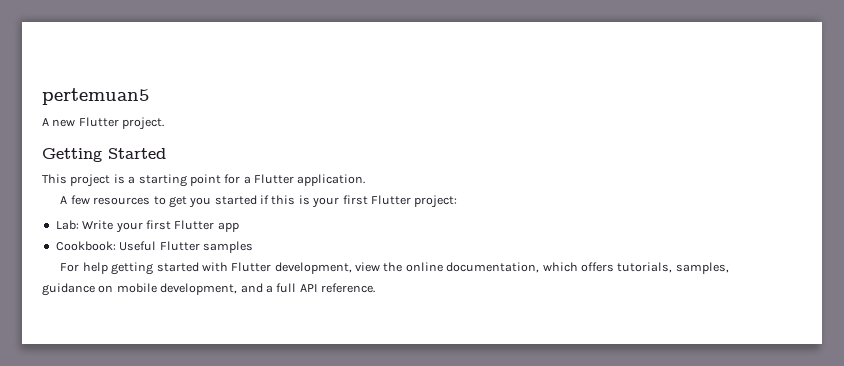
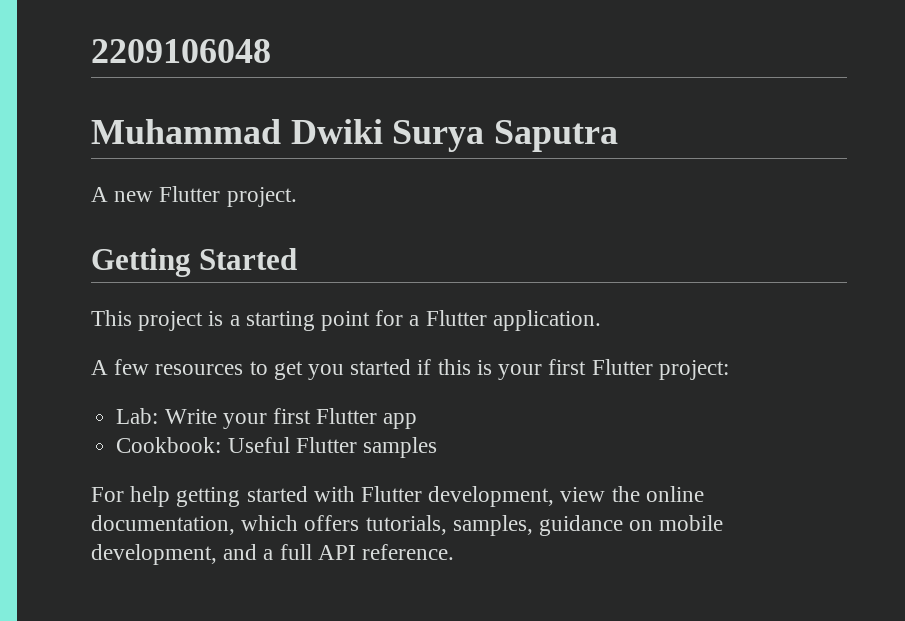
[42,88,149,105] pertemuan5 -> [91,39,271,63] [91,119,619,152] 2209106048 // Muhammad Dwiki Surya Saputra

